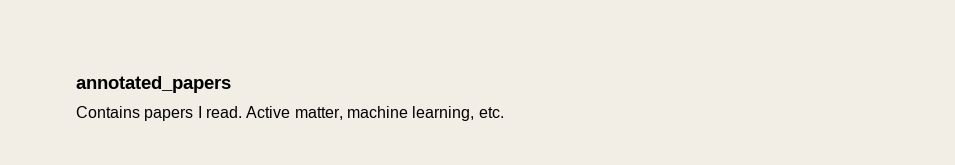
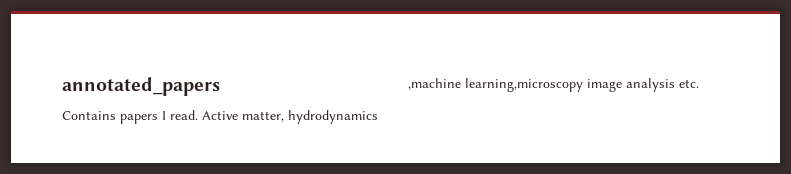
[346,106,475,121] machine learning, -> [288,110,378,124] [408,78,675,92] hydrodynamics ,machine learning,microscopy image analysis

